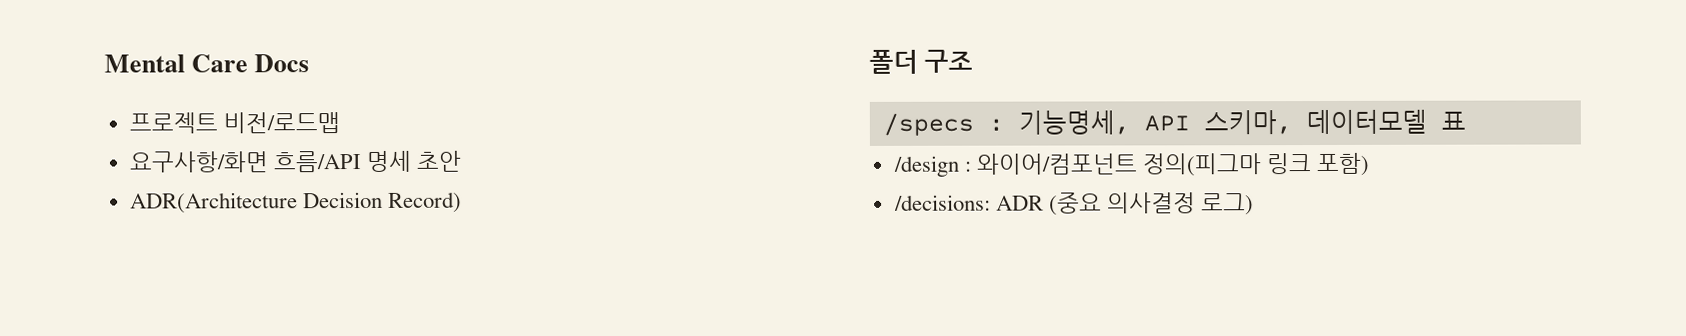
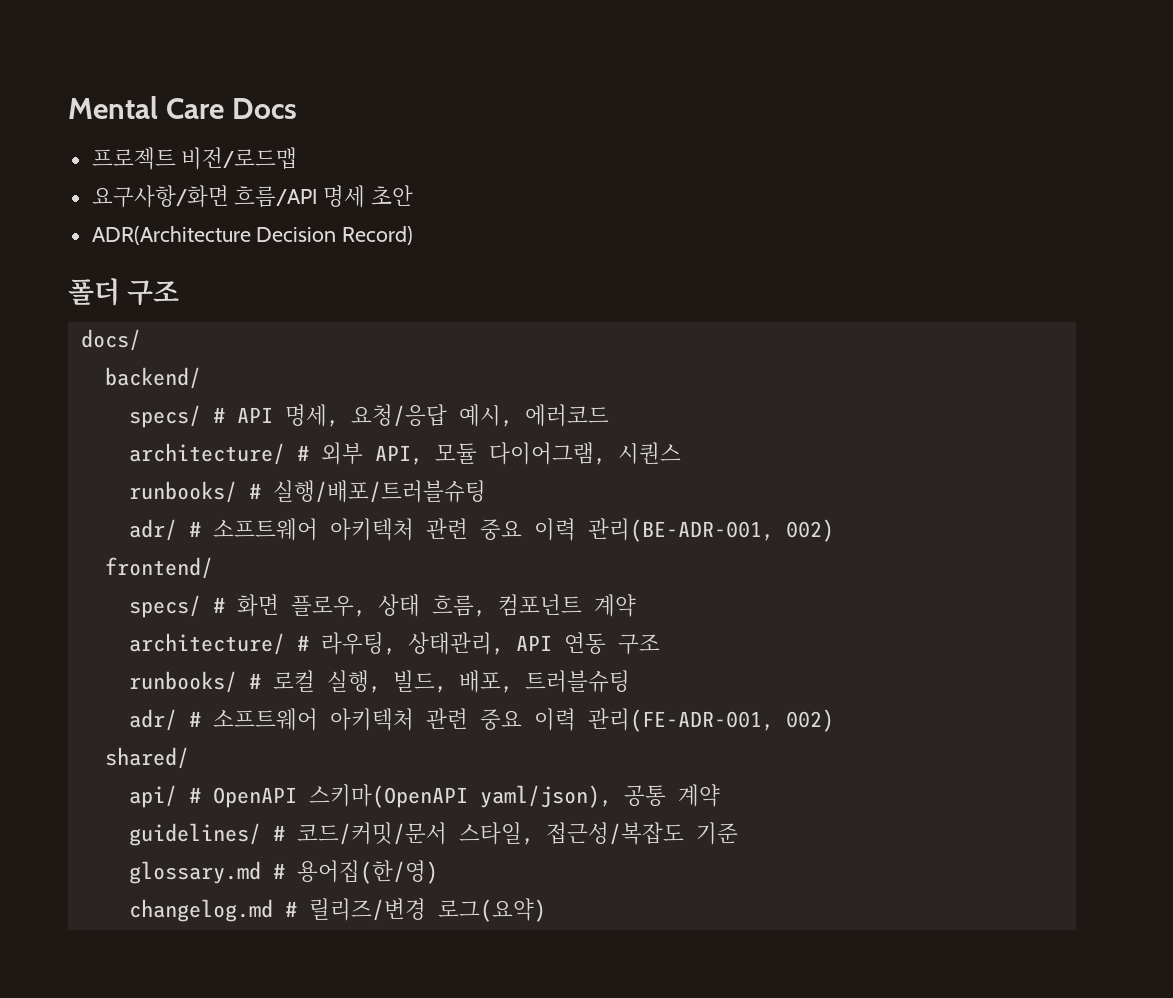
[882,109,1466,136] [892,152,1371,177] [893,192,1255,216] /specs : 기능명세, API 스키마, 데이터모델 표 // /design : 와이어/컴포넌트 정의(피그마 링크 포함) // /decisions: ADR (중요 의사결정 로그) -> [80,329,141,351] [104,367,201,389] [128,404,609,428] [128,442,681,465] [128,480,486,503] [128,518,834,542] [104,557,213,579] [128,594,636,618] [128,632,660,655] [128,670,630,693] [128,708,834,732] [104,747,189,769] [128,784,720,808] [128,822,738,846] [128,860,438,884] [128,898,546,922] docs/ // backend/ // specs/ # API 명세, 요청/응답 예시, 에러코드 // architecture/ # 외부 API, 모듈 다이어그램, 시퀀스 // runbooks/ # 실행/배포/트러블슈팅 // adr/ # 소프트웨어 아키텍처 관련 중요 이력 관리(BE-ADR-001, 002) // frontend/ // specs/ # 화면 플로우, 상태 흐름, 컴포넌트 계약 // architecture/ # 라우팅, 상태관리, API 연동 구조 // runbooks/ # 로컬 실행, 빌드, 배포, 트러블슈팅 // adr/ # 소프트웨어 아키텍처 관련 중요 이력 관리(FE-ADR-001, 002) // shared/ // api/ # OpenAPI 스키마(OpenAPI yaml/json), 공통 계약 // guidelines/ # 코드/커밋/문서 스타일, 접근성/복잡도 기준 // glossary.md # 용어집(한/영) // changelog.md # 릴리즈/변경 로그(요약)

